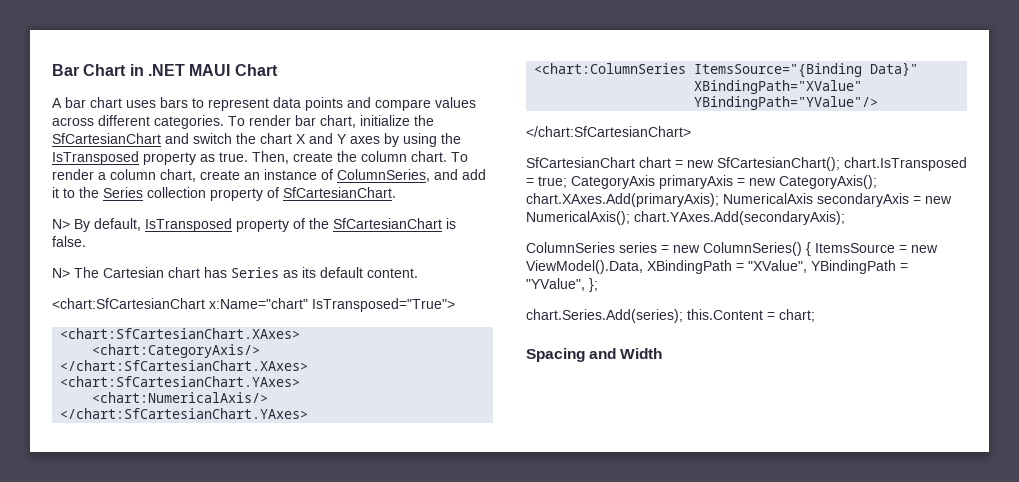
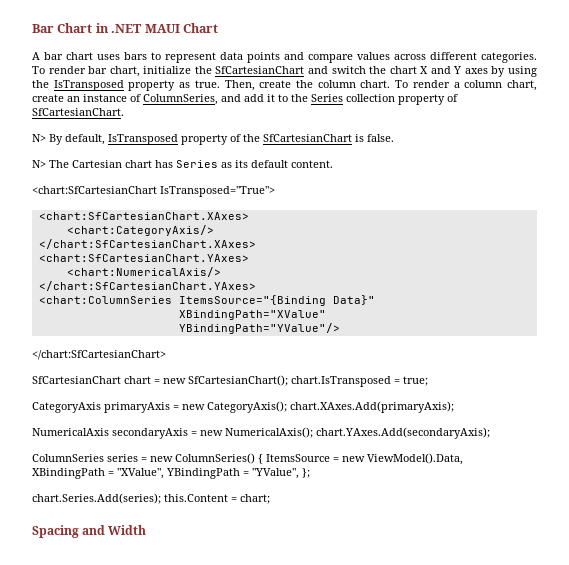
[209,298,308,309] x:Name="chart" -> (157, 190) none
(567, 182) none -> (428, 381) //
(719, 200) none -> (454, 407) //

